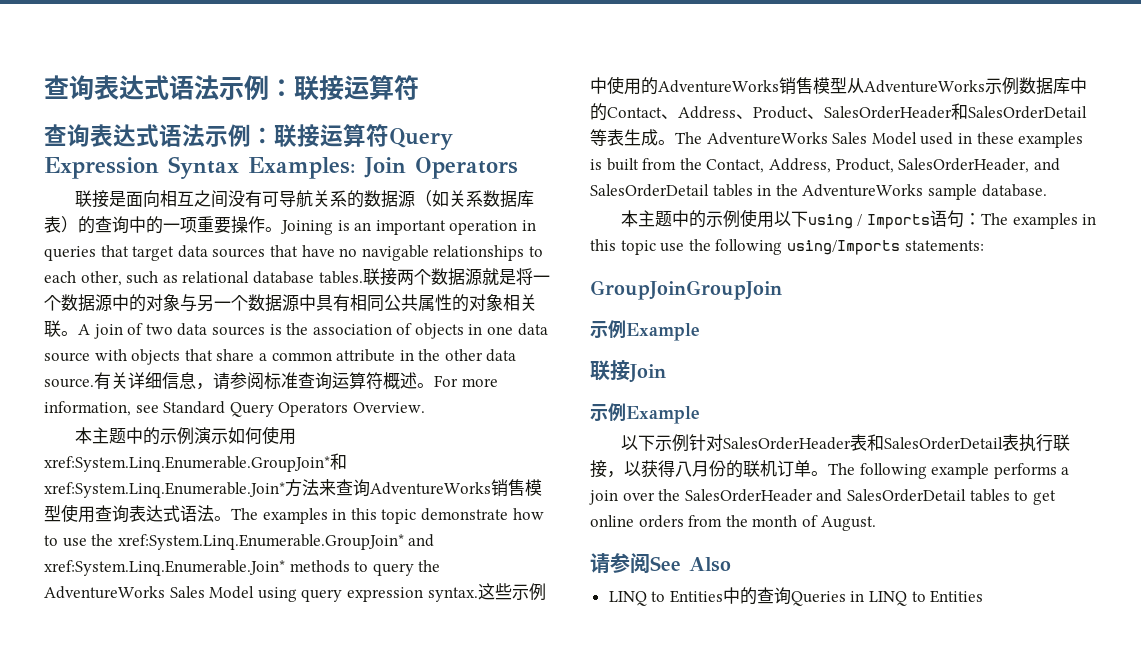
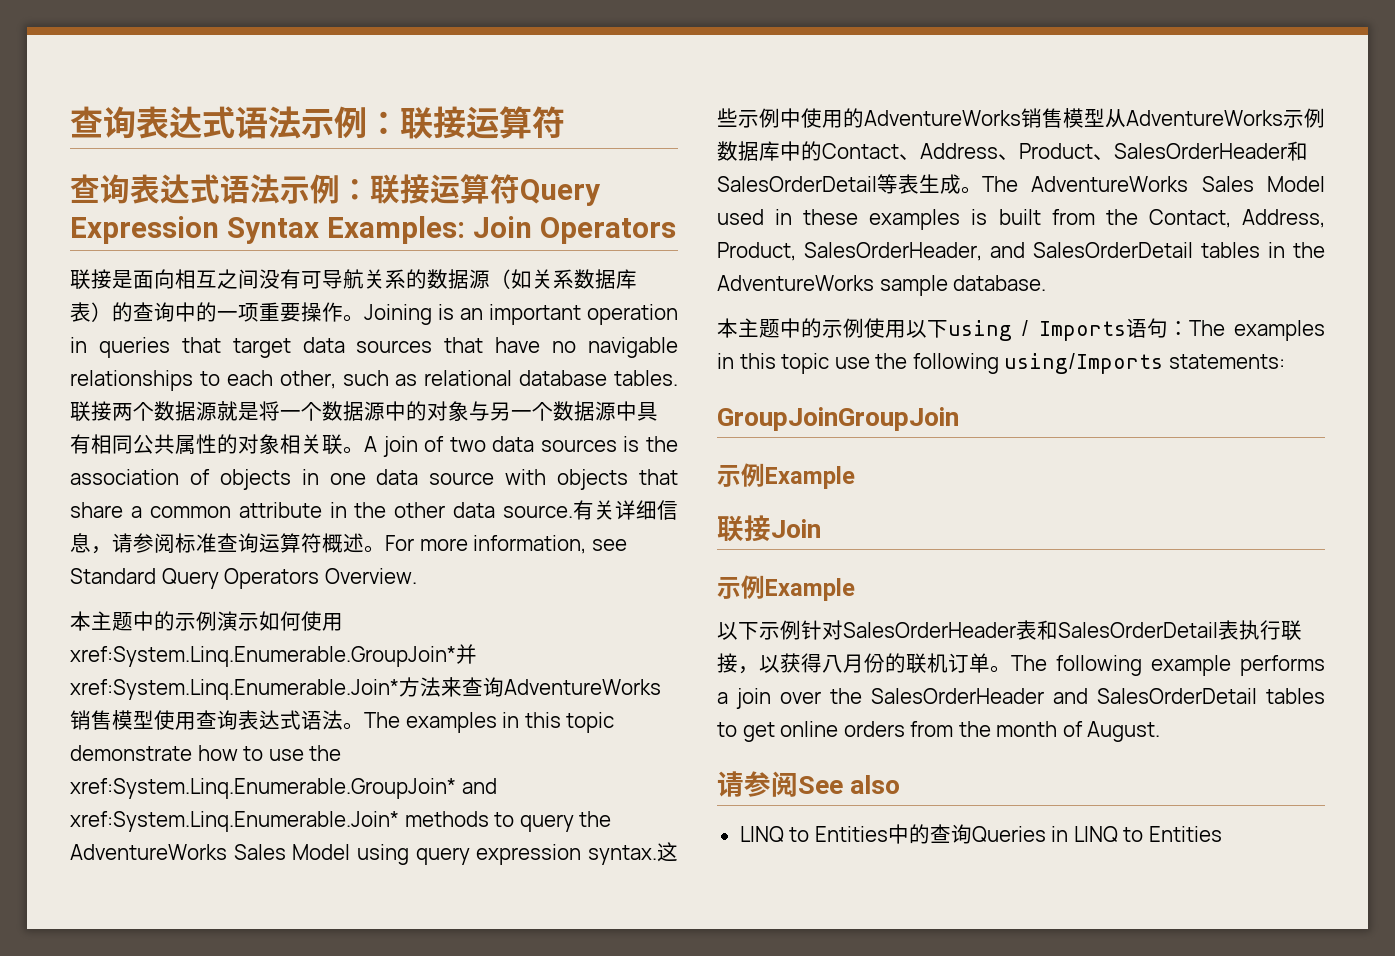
[330,453,347,470] 和 -> [456,644,477,664] 并
[689,557,731,572] Also -> [850,775,901,794] also

